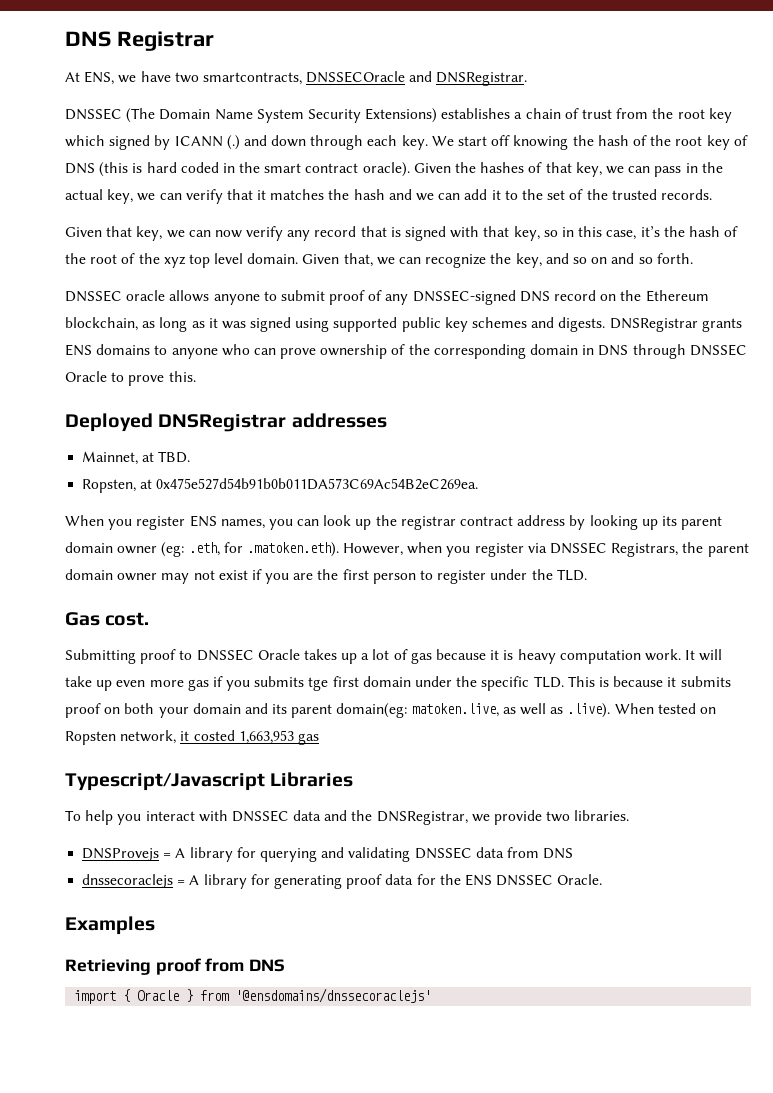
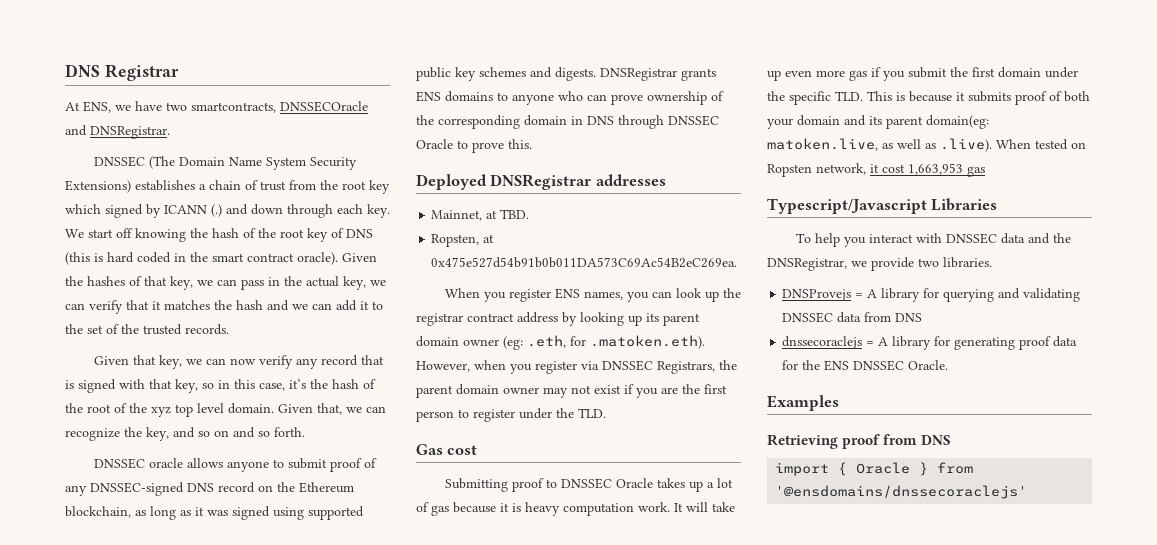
[105,612,150,626] cost. -> [447,445,478,455] cost
[254,676,329,691] submits tge -> [908,67,968,78] submit the
[104,707,121,714] on -> [1049,91,1062,101] of
[193,730,235,741] costed -> [882,164,905,173] cost

